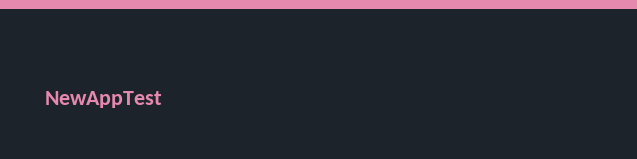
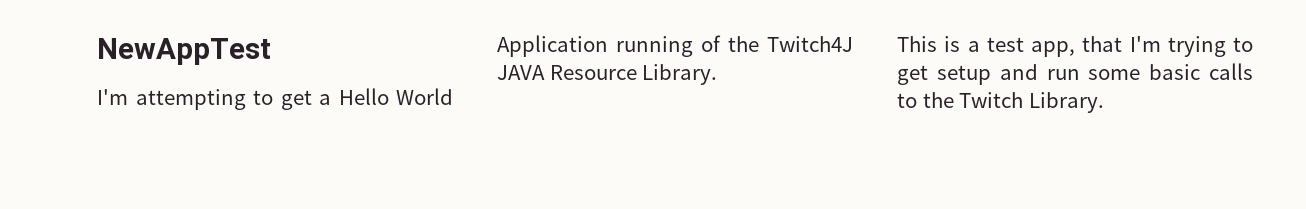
(162, 99) none -> [97,88,453,110] [497,35,853,57] [497,64,718,85] [897,36,1253,57] [897,63,1253,85] [897,92,1104,113] // I'm attempting to get a Hello World Application running of the Twitch4J JAVA Resource Library. // This is a test app, that I'm trying to get setup and run some basic calls to the Twitch Library.

